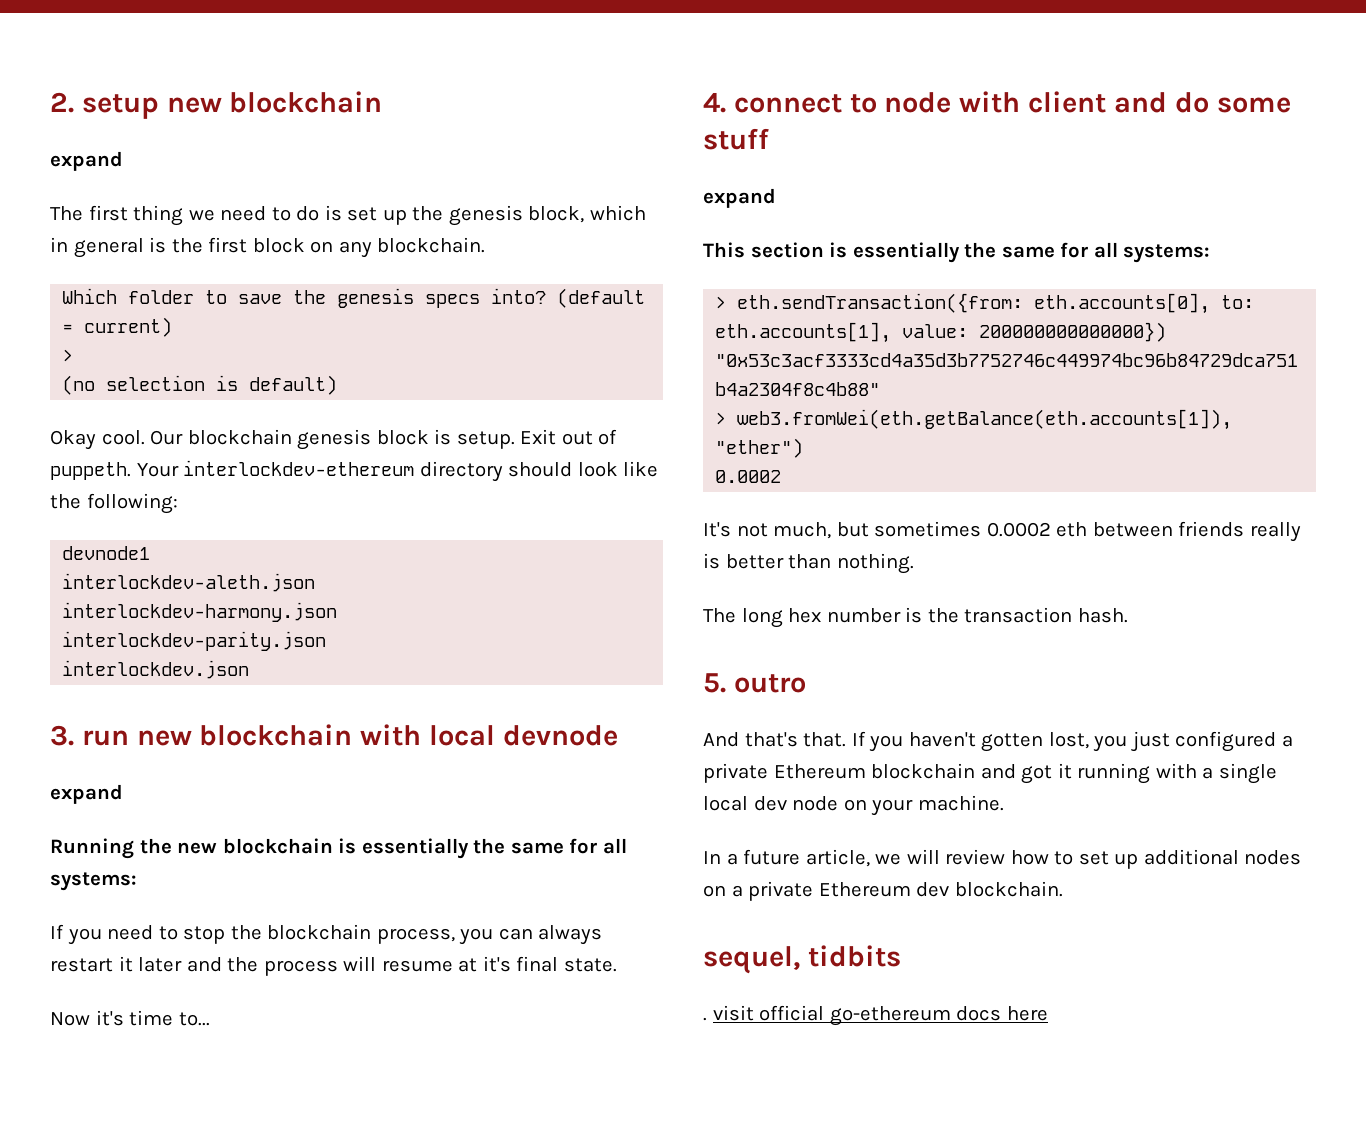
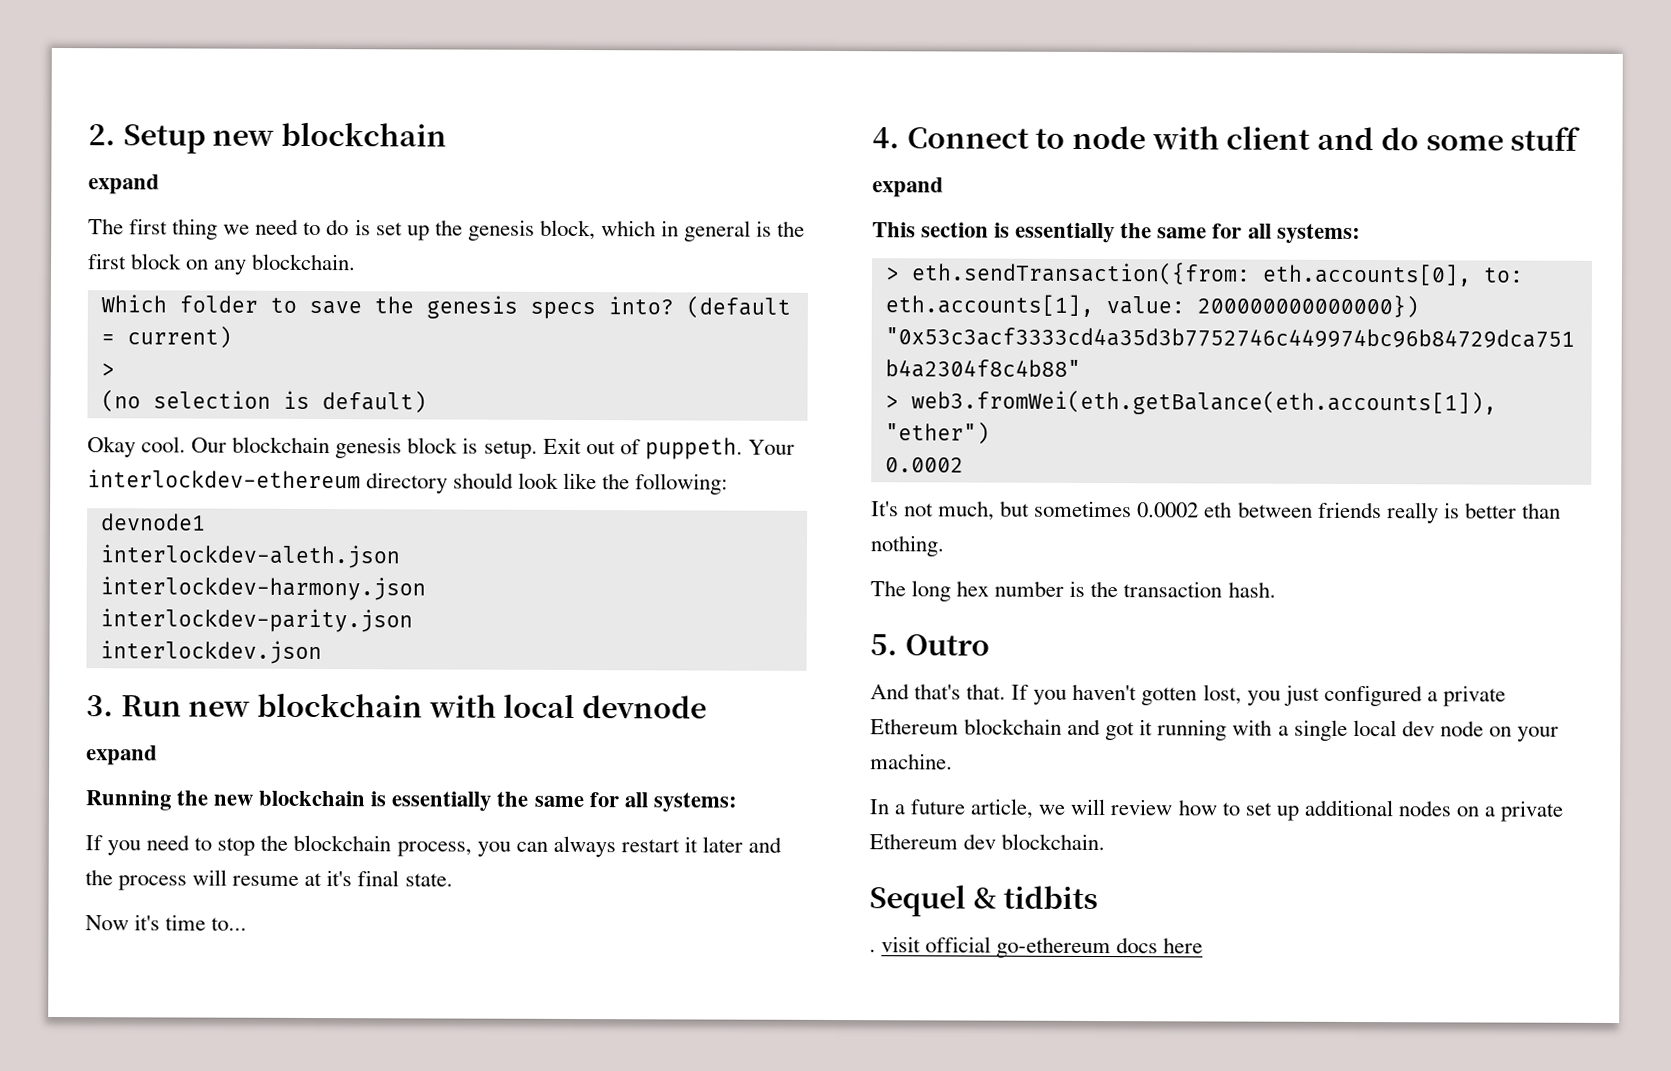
[81,94,159,119] setup -> [122,124,206,154] Setup
[81,730,129,746] run -> [120,695,182,717] Run
[733,94,842,113] connect -> [906,127,1030,149] Connect
[733,674,806,693] outro -> [904,634,990,656] Outro
[703,946,800,974] sequel, -> [869,884,997,917] Sequel &

